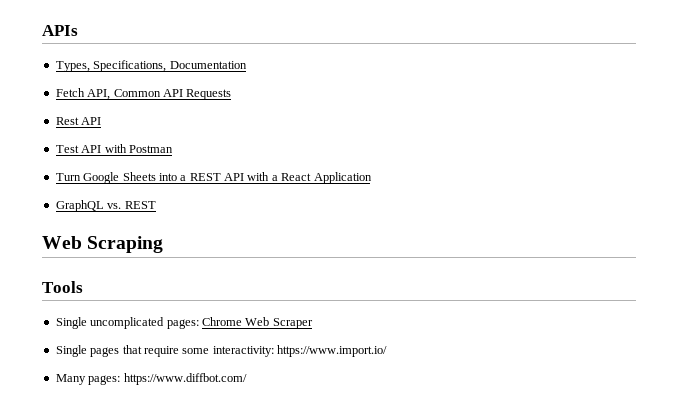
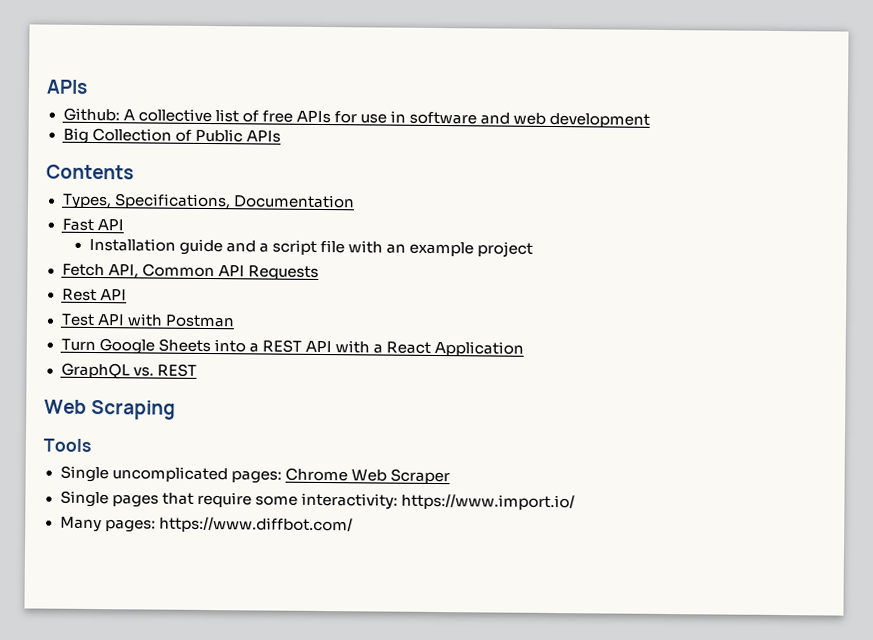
[42,25,78,36] [55,60,247,72] APIs // Types, Specifications, Documentation -> [46,79,88,94] [62,107,651,128] [62,127,281,144] [46,164,134,180] [61,193,355,210] [61,218,124,232] [88,237,534,258] APIs // Github: A collective list of free APIs for use in software and web development // Big Collection of Public APIs // Contents // Types, Specifications, Documentation // Fast API // Installation guide and a script file with an example project

